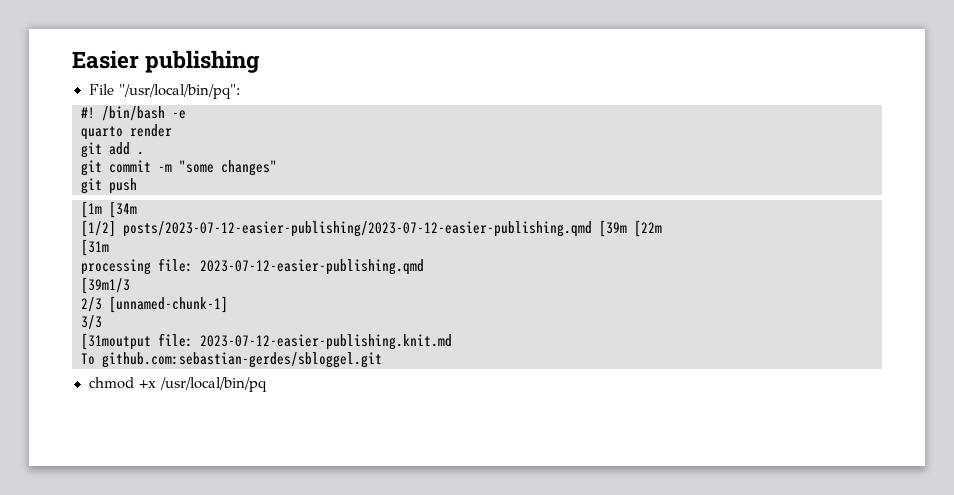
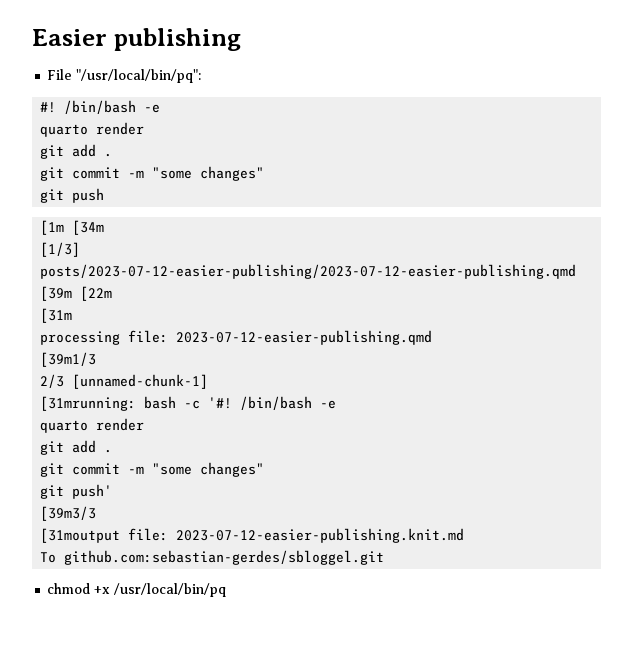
[81,220,116,237] [1/2] -> [40,242,81,257] [1/3]
[81,315,102,330] 3/3 -> [40,396,337,411] [40,418,145,433] [40,440,113,455] [40,462,265,477] [40,484,113,499] [40,506,97,521] [31mrunning: bash -c '#! /bin/bash -e // quarto render // git add . // git commit -m "some changes" // git push' // [39m3/3

